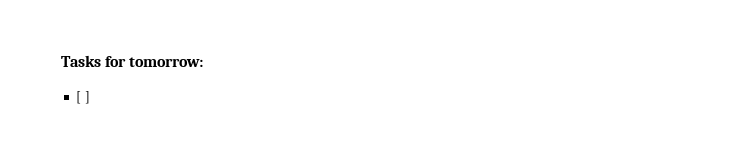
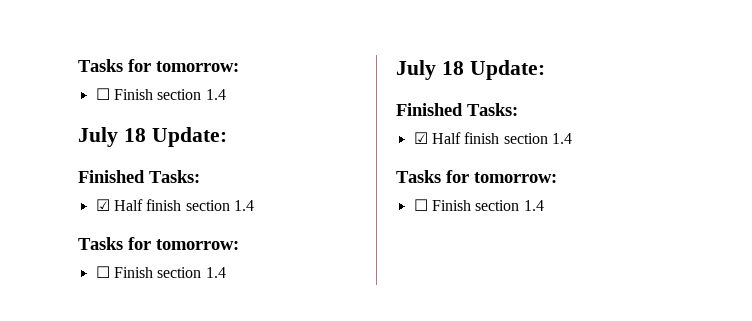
[61,55,204,67] [76,91,91,104] Tasks for tomorrow: // [ ] -> [78,59,239,72] [95,88,226,100] [78,127,227,147] [78,170,200,183] [95,199,254,211] [78,237,239,250] [95,266,226,278] [396,60,545,80] [396,103,518,116] [413,132,572,144] [396,170,557,183] [413,199,544,211] Tasks for tomorrow: // ☐ Finish section 1.4 // July 18 Update: // Finished Tasks: // ☑ Half finish section 1.4 // Tasks for tomorrow: // ☐ Finish section 1.4 // July 18 Update: // Finished Tasks: // ☑ Half finish section 1.4 // Tasks for tomorrow: // ☐ Finish section 1.4

